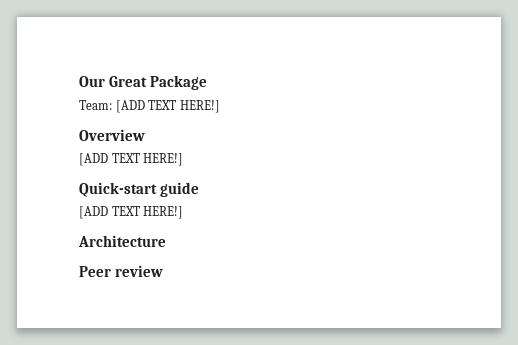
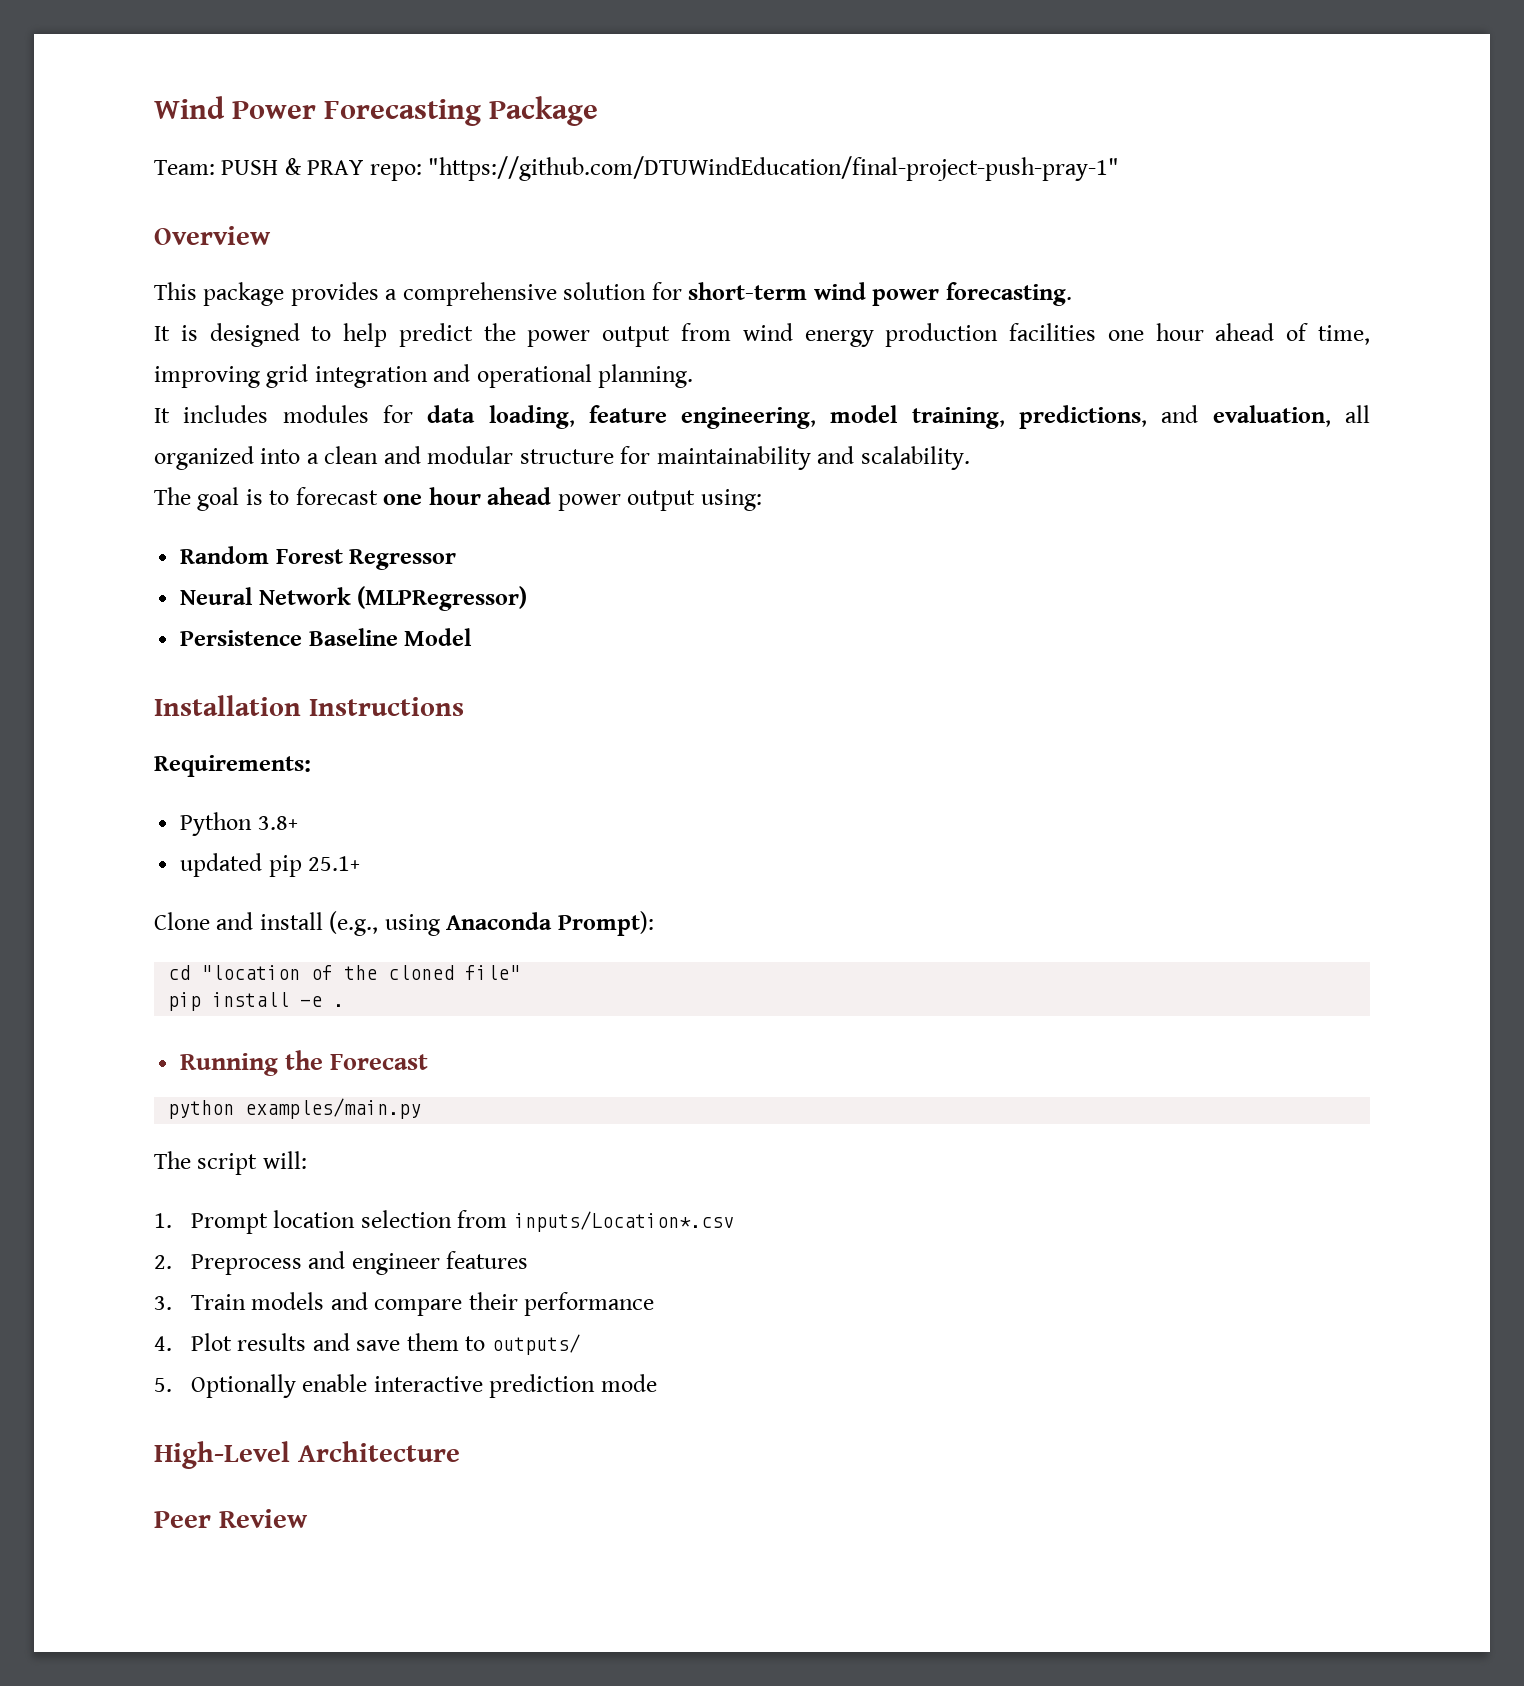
[79,76,148,87] Our Great -> [154,96,482,126] Wind Power Forecasting
[115,100,220,113] [79,129,145,141] [79,153,184,166] [79,182,199,197] [79,206,184,219] [ADD TEXT HERE!] // Overview // [ADD TEXT HERE!] // Quick-start guide // [ADD TEXT HERE!] // -> [221,156,1120,181] [154,226,271,245] [154,282,1072,306] [154,323,1371,347] [154,364,694,388] [154,405,1370,429] [154,446,970,470] [154,487,762,511] [180,546,457,570] [180,586,528,611] [180,628,473,646] [154,695,464,716] [154,755,311,777] [180,812,298,836] [180,853,361,877] [154,911,654,936] [168,965,521,980] [168,992,345,1011] [180,1050,429,1076] [168,1098,422,1119] [154,1151,307,1175] [154,1210,734,1234] [154,1251,529,1275] [154,1292,655,1316] [154,1333,580,1355] [154,1374,657,1398] [154,1441,290,1469] PUSH & PRAY repo: "https://github.com/DTUWindEducation/final-project-push-pray-1" // Overview // This package provides a comprehensive solution for short-term wind power forecasting. // It is designed to help predict the power output from wind energy production facilities one hour ahead of time, improving grid integration and operational planning. // It includes modules for data loading, feature engineering, model training, predictions, and evaluation, all organized into a clean and modular structure for maintainability and scalability. // The goal is to forecast one hour ahead power output using: // Random Forest Regressor // Neural Network (MLPRegressor) // Persistence Baseline Model // Installation Instructions // Requirements: // Python 3.8+ // updated pip 25.1+ // Clone and install (e.g., using Anaconda Prompt): // cd "location of the cloned file" // pip install -e . // Running the Forecast // python examples/main.py // The script will: // 1. Prompt location selection from inputs/Location*.csv // 2. Preprocess and engineer features // 3. Train models and compare their performance // 4. Plot results and save them to outputs/ // 5. Optionally enable interactive prediction mode // High-Level
[114,265,163,277] review -> [218,1509,308,1528] Review

